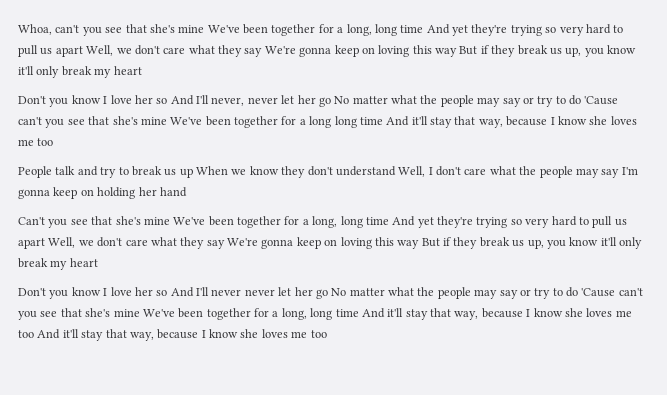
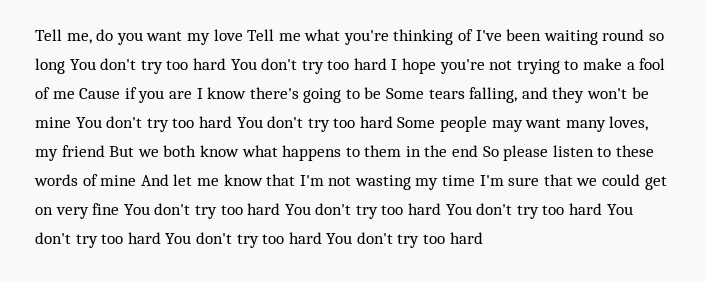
[18,24,624,36] [18,45,636,57] [18,66,142,78] [18,95,619,107] [18,116,637,128] [18,138,54,146] [18,166,638,178] [18,187,187,199] [18,216,627,228] [18,237,642,249] [18,258,98,270] [18,287,643,299] [18,308,632,320] [18,329,327,341] Whoa, can't you see that she's mine We've been together for a long, long time And yet they're trying so very hard to pull us apart Well, we don't care what they say We're gonna keep on loving this way But if they break us up, you know it'll only break my heart // Don't you know I love her so And I'll never, never let her go No matter what the people may say or try to do 'Cause can't you see that she's mine We've been together for a long long time And it'll stay that way, because I know she loves me too // People talk and try to break us up When we know they don't understand Well, I don't care what the people may say I'm gonna keep on holding her hand // Can't you see that she's mine We've been together for a long, long time And yet they're trying so very hard to pull us apart Well, we don't care what they say We're gonna keep on loving this way But if they break us up, you know it'll only break my heart // Don't you know I love her so And I'll never never let her go No matter what the people may say or try to do 'Cause can't you see that she's mine We've been together for a long, long time And it'll stay that way, because I know she loves me too And it'll stay that way, because I know she loves me too -> [35,29,665,45] [35,58,666,74] [35,87,649,103] [35,116,649,132] [35,145,655,161] [34,174,667,190] [35,203,633,219] [35,232,483,248] Tell me, do you want my love Tell me what you're thinking of I've been waiting round so long You don't try too hard You don't try too hard I hope you're not trying to make a fool of me Cause if you are I know there's going to be Some tears falling, and they won't be mine You don't try too hard You don't try too hard Some people may want many loves, my friend But we both know what happens to them in the end So please listen to these words of mine And let me know that I'm not wasting my time I'm sure that we could get on very fine You don't try too hard You don't try too hard You don't try too hard You don't try too hard You don't try too hard You don't try too hard

